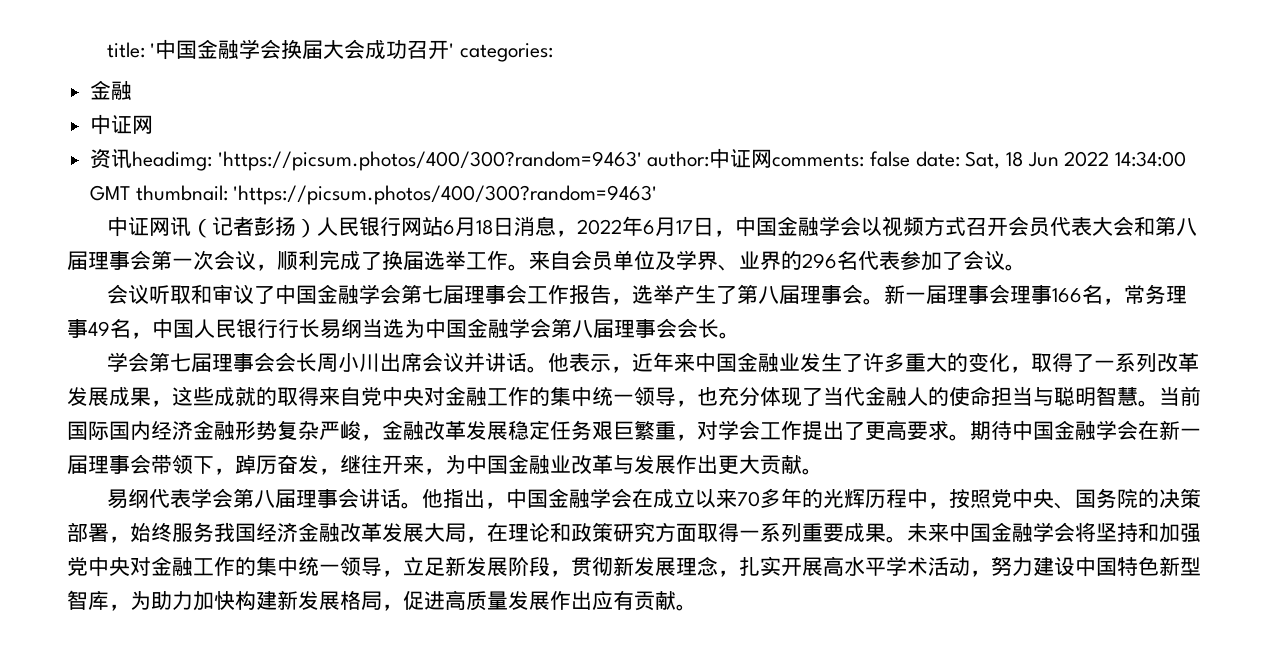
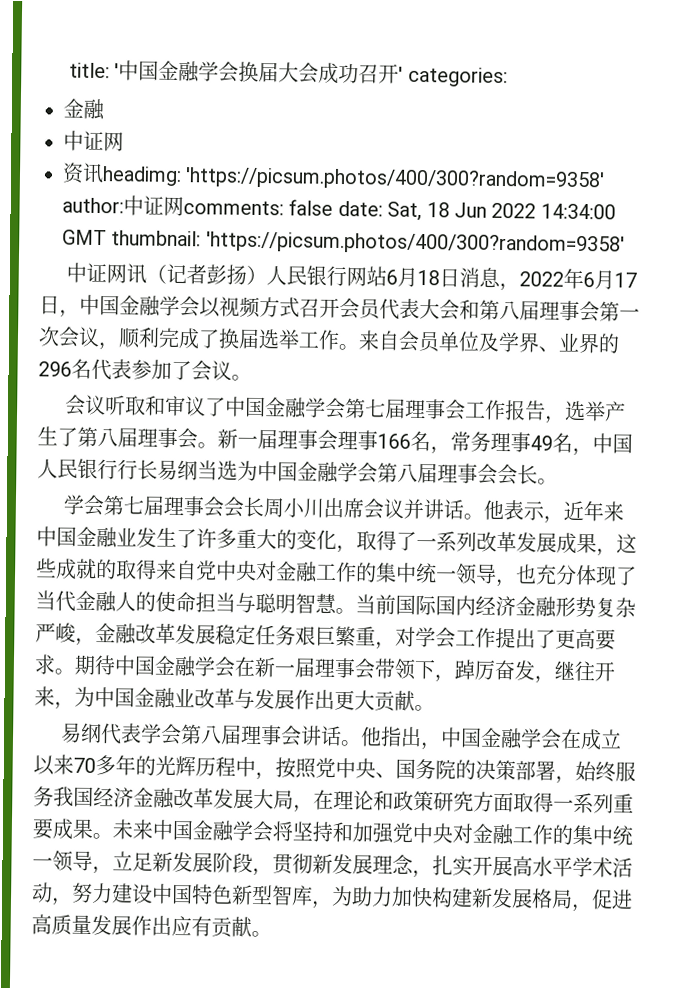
[217,151,642,171] 'https://picsum.photos/400/300?random=9463' -> [185,167,606,192] 'https://picsum.photos/400/300?random=9358'
[233,185,658,205] 'https://picsum.photos/400/300?random=9463' -> [205,231,625,256] 'https://picsum.photos/400/300?random=9358'

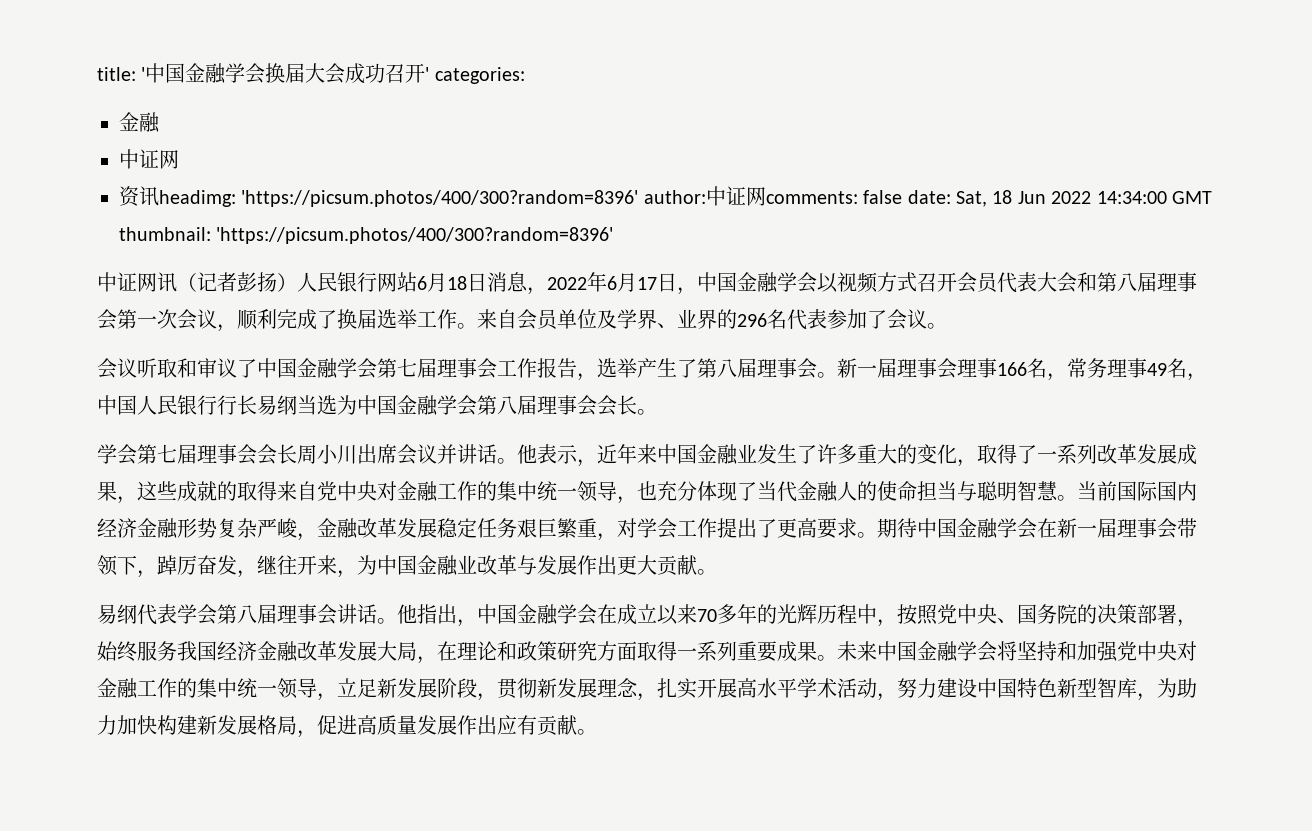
[185,167,606,192] 'https://picsum.photos/400/300?random=9358' -> [241,190,639,207] 'https://picsum.photos/400/300?random=8396'
[205,231,625,256] 'https://picsum.photos/400/300?random=9358' -> [216,227,614,244] 'https://picsum.photos/400/300?random=8396'

